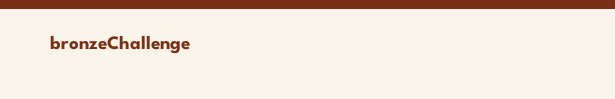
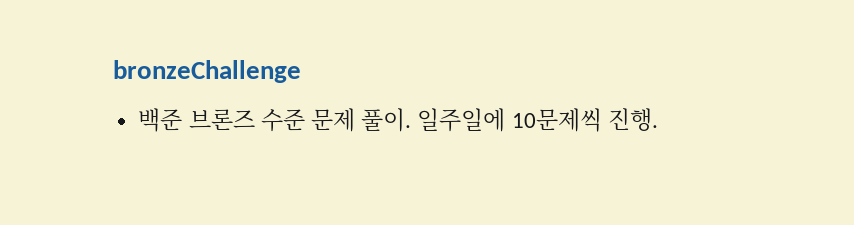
(190, 44) none -> [138,108,658,132] // 백준 브론즈 수준 문제 풀이. 일주일에 10문제씩 진행.

